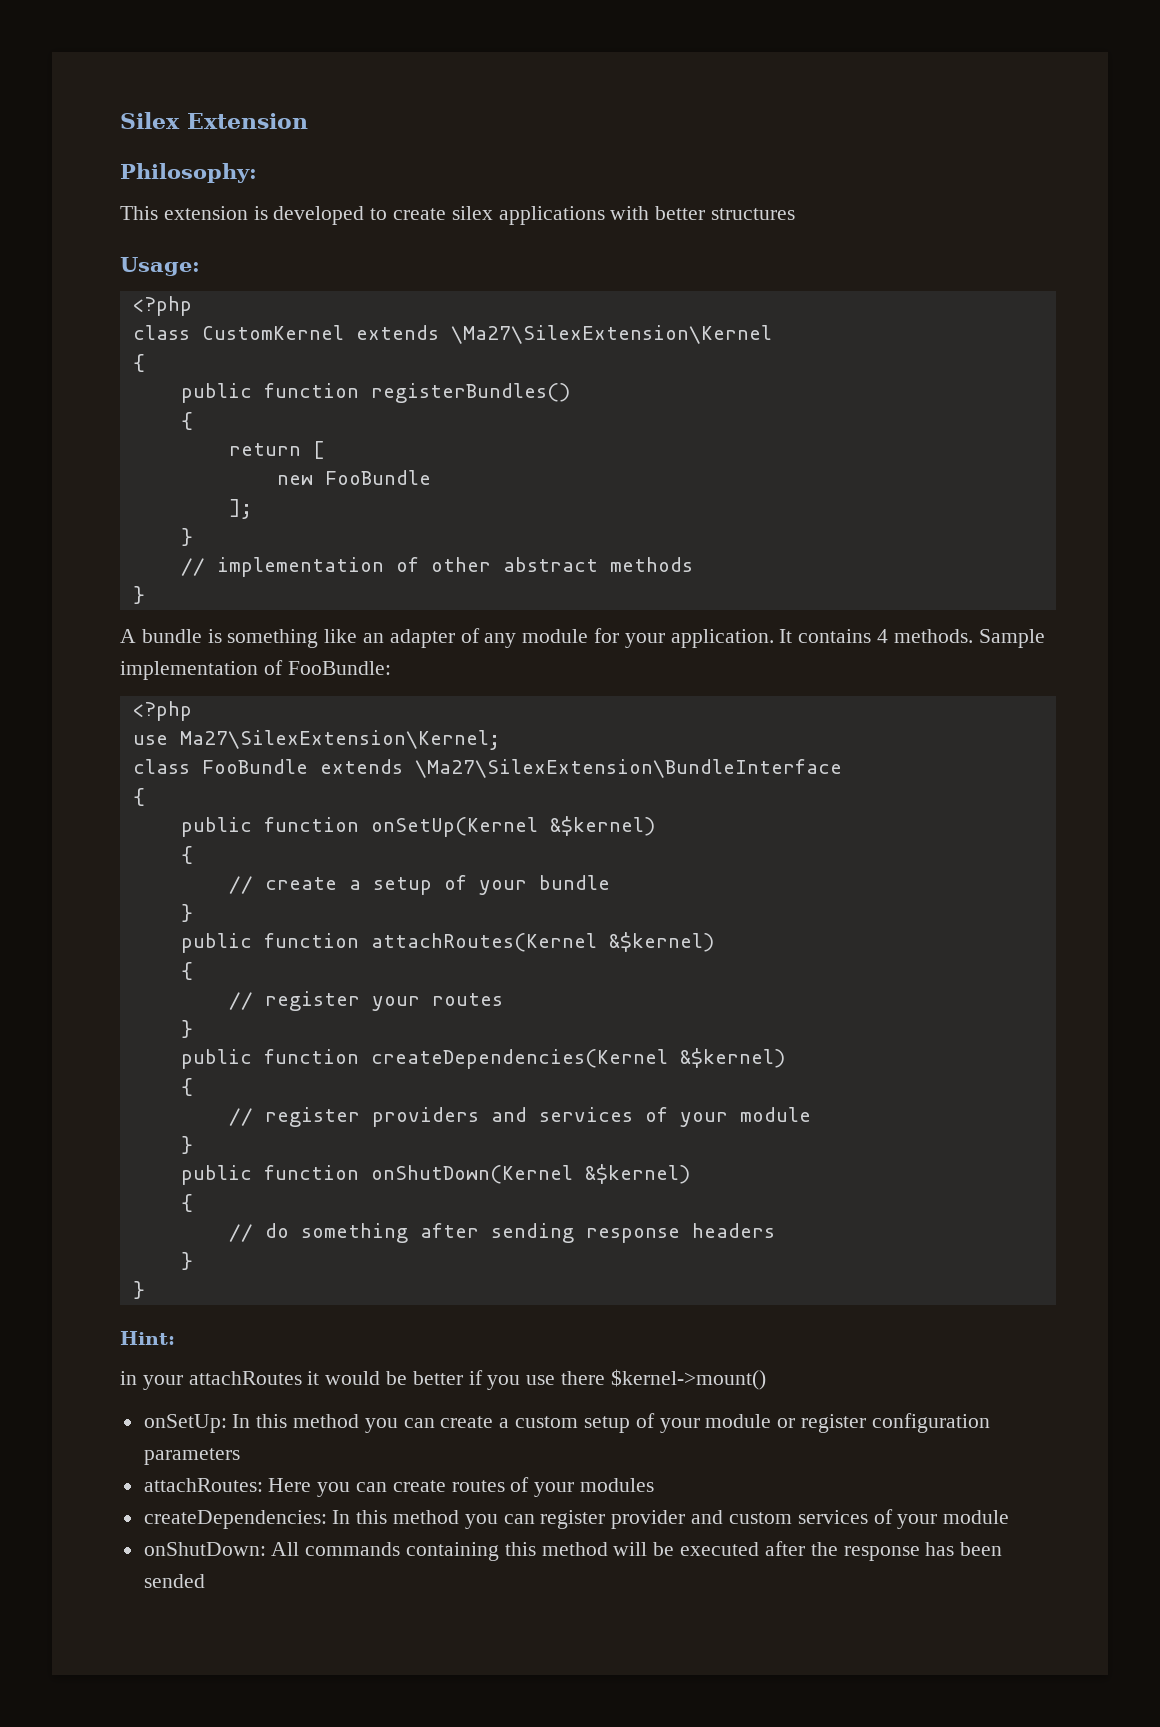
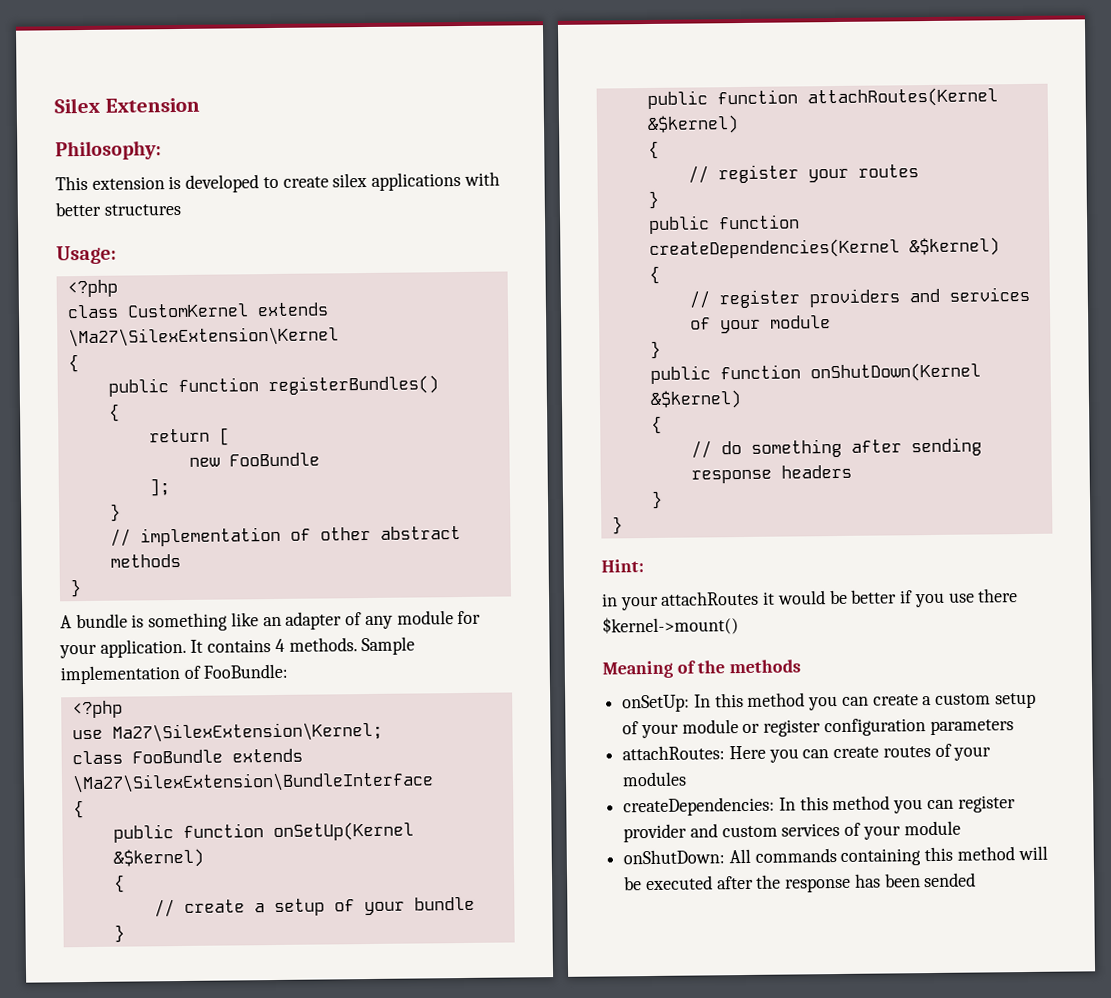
(766, 1379) none -> [602,659,802,679] // Meaning of the methods

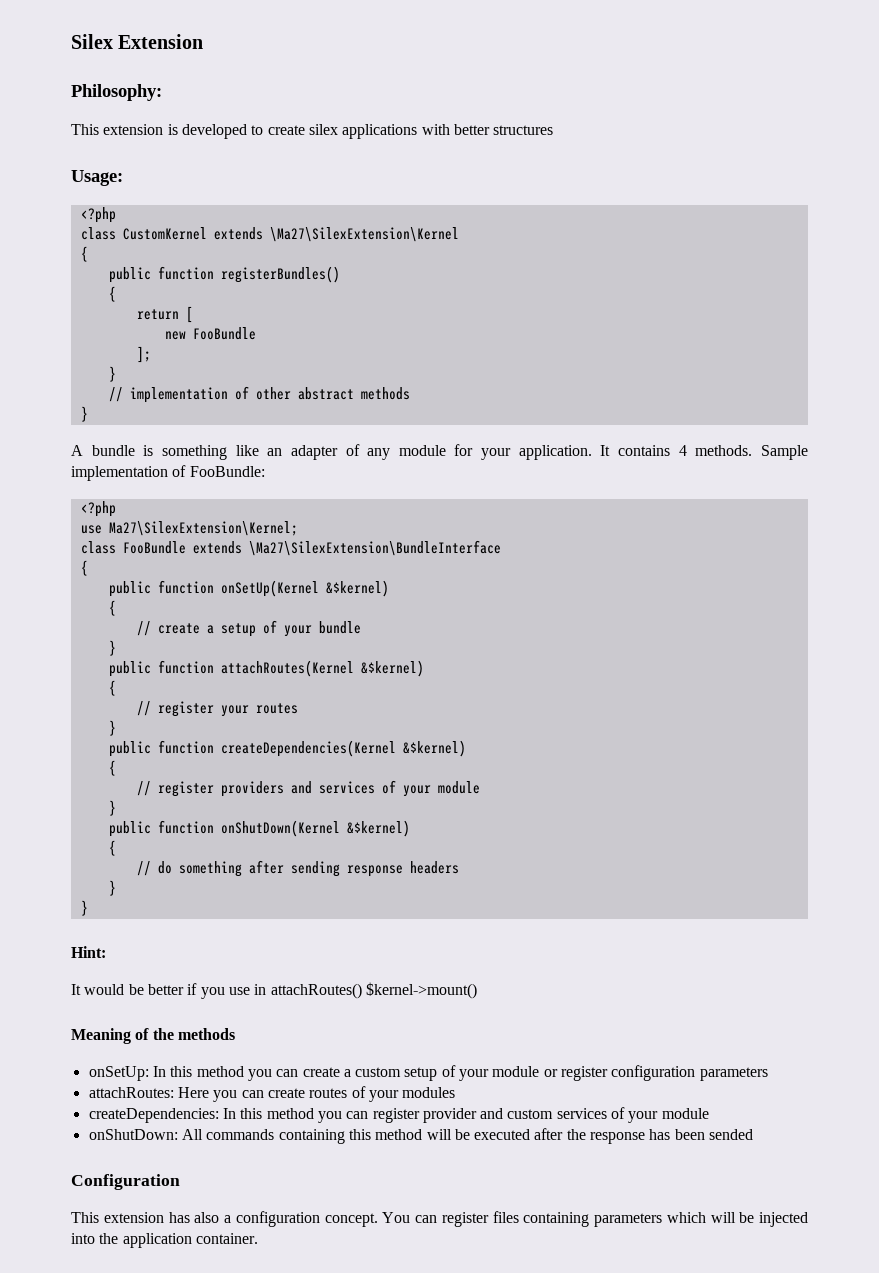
[602,590,776,611] in your attachRoutes it -> [71,984,81,995] It
[977,588,1019,603] there -> [254,983,362,999] in attachRoutes()
(977, 880) none -> [71,1174,180,1190] [71,1211,808,1227] [71,1233,258,1248] // Configuration // This extension has also a configuration concept. You can register files containing parameters which will be injected into the application container.

